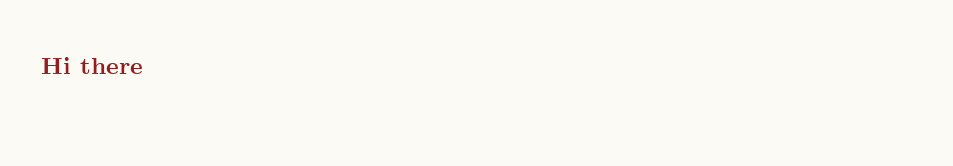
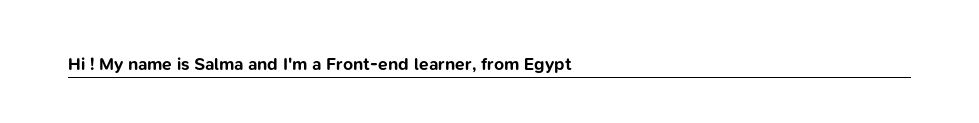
[80,58,143,74] there -> [90,57,572,73] ! My name is Salma and I'm a Front-end learner, from Egypt

